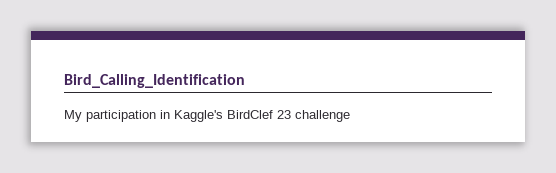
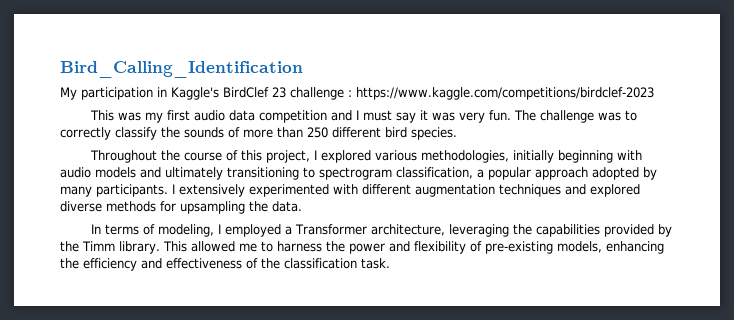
(350, 116) none -> [348,87,654,100] [90,110,638,123] [60,127,457,140] [90,150,643,163] [60,167,657,180] [60,184,640,197] [60,201,302,214] [91,224,673,237] [60,241,664,254] [60,258,390,271] : https://www.kaggle.com/competitions/birdclef-2023 // This was my first audio data competition and I must say it was very fun. The challenge was to correctly classify the sounds of more than 250 different bird species. // Throughout the course of this project, I explored various methodologies, initially beginning with audio models and ultimately transitioning to spectrogram classification, a popular approach adopted by many participants. I extensively experimented with different augmentation techniques and explored diverse methods for upsampling the data. // In terms of modeling, I employed a Transformer architecture, leveraging the capabilities provided by the Timm library. This allowed me to harness the power and flexibility of pre-existing models, enhancing the efficiency and effectiveness of the classification task.

